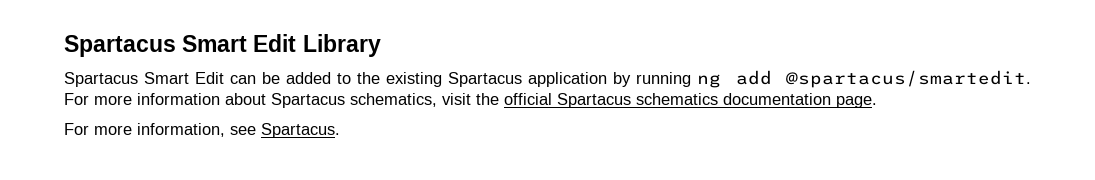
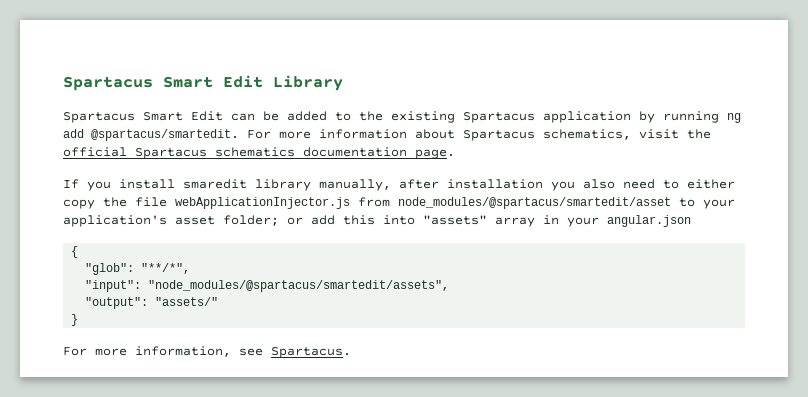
(877, 102) none -> [63,179,735,191] [63,197,735,209] [63,215,691,227] [71,246,79,258] [85,263,191,275] [85,280,450,292] [85,297,219,309] [71,314,79,326] // If you install smaredit library manually, after installation you also need to either copy the file webApplicationInjector.js from node_modules/@spartacus/smartedit/asset to your application's asset folder; or add this into "assets" array in your angular.json // { // "glob": "**/*", // "input": "node_modules/@spartacus/smartedit/assets", // "output": "assets/" // }

